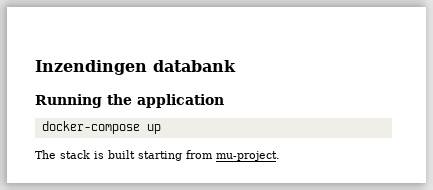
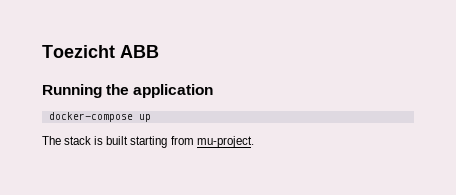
[35,60,236,75] Inzendingen databank -> [42,45,159,58] Toezicht ABB

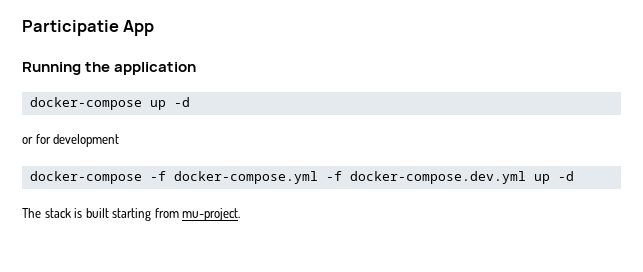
[42,45,159,58] Toezicht ABB -> [22,20,155,36] Participatie App
(151, 118) none -> [173,97,190,107] [22,134,120,147] [29,171,574,184] -d // or for development // docker-compose -f docker-compose.yml -f docker-compose.dev.yml up -d

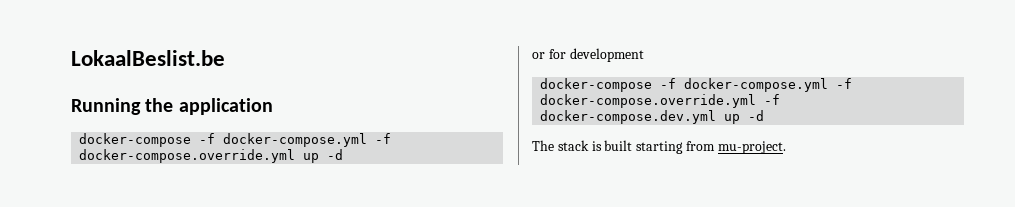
[22,20,155,36] Participatie App -> [71,50,225,66] LokaalBeslist.be
(142, 103) none -> [199,133,392,147] [79,149,296,163] -f docker-compose.yml -f docker-compose.override.yml
(342, 176) none -> [540,94,781,108] docker-compose.override.yml -f

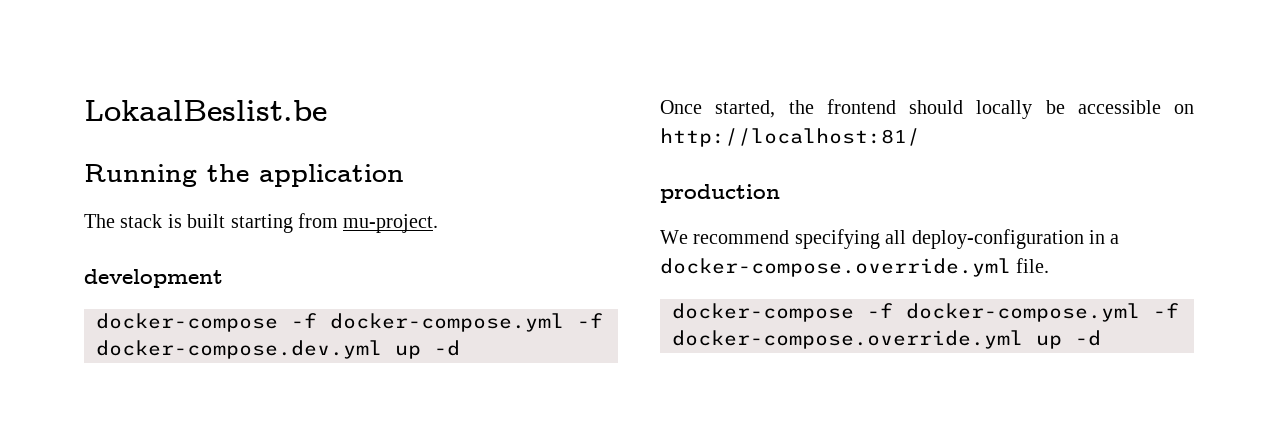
(273, 106) none -> [84,213,439,233] [84,269,223,288] [96,313,603,332] [96,340,460,359] [660,99,1194,119] [660,128,920,147] [660,184,780,203] [660,229,1120,249] [660,258,1050,277] // The stack is built starting from mu-project. // development // docker-compose -f docker-compose.yml -f docker-compose.dev.yml up -d // Once started, the frontend should locally be accessible on http://localhost:81/ // production // We recommend specifying all deploy-configuration in a docker-compose.override.yml file.
[532,48,644,62] [540,78,853,92] [540,94,781,108] [540,110,765,124] [532,140,786,154] // or for development // docker-compose -f docker-compose.yml -f docker-compose.override.yml -f docker-compose.dev.yml up -d // The stack is built starting from mu-project. -> (1101, 338) none

